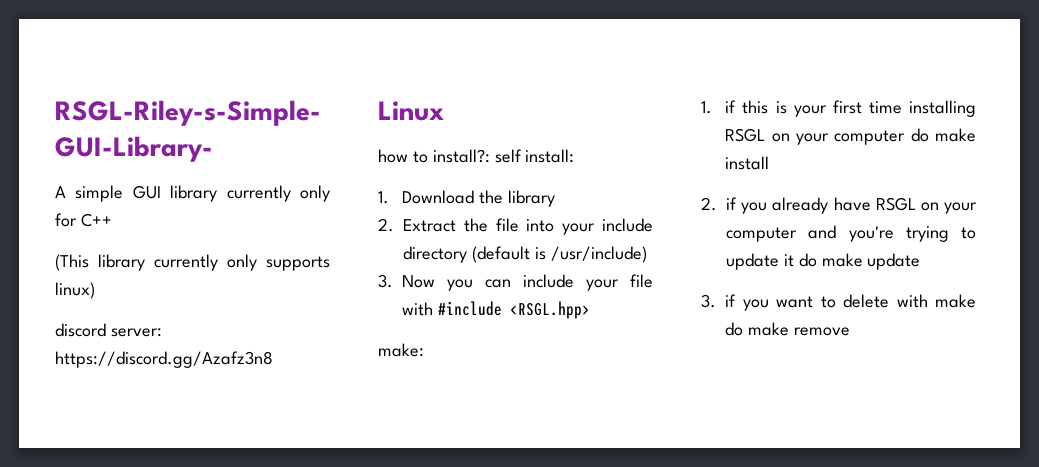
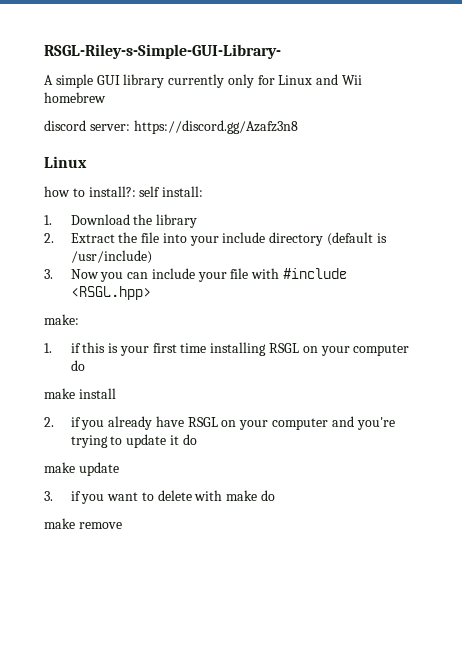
[80,213,112,227] [55,254,330,271] [55,282,95,299] C++ // (This library currently only supports linux) -> [278,74,363,85] [44,92,106,103] Linux and Wii homebrew
(929, 135) none -> (85, 365) //
(817, 260) none -> (197, 439) //
(744, 329) none -> (276, 495) //

